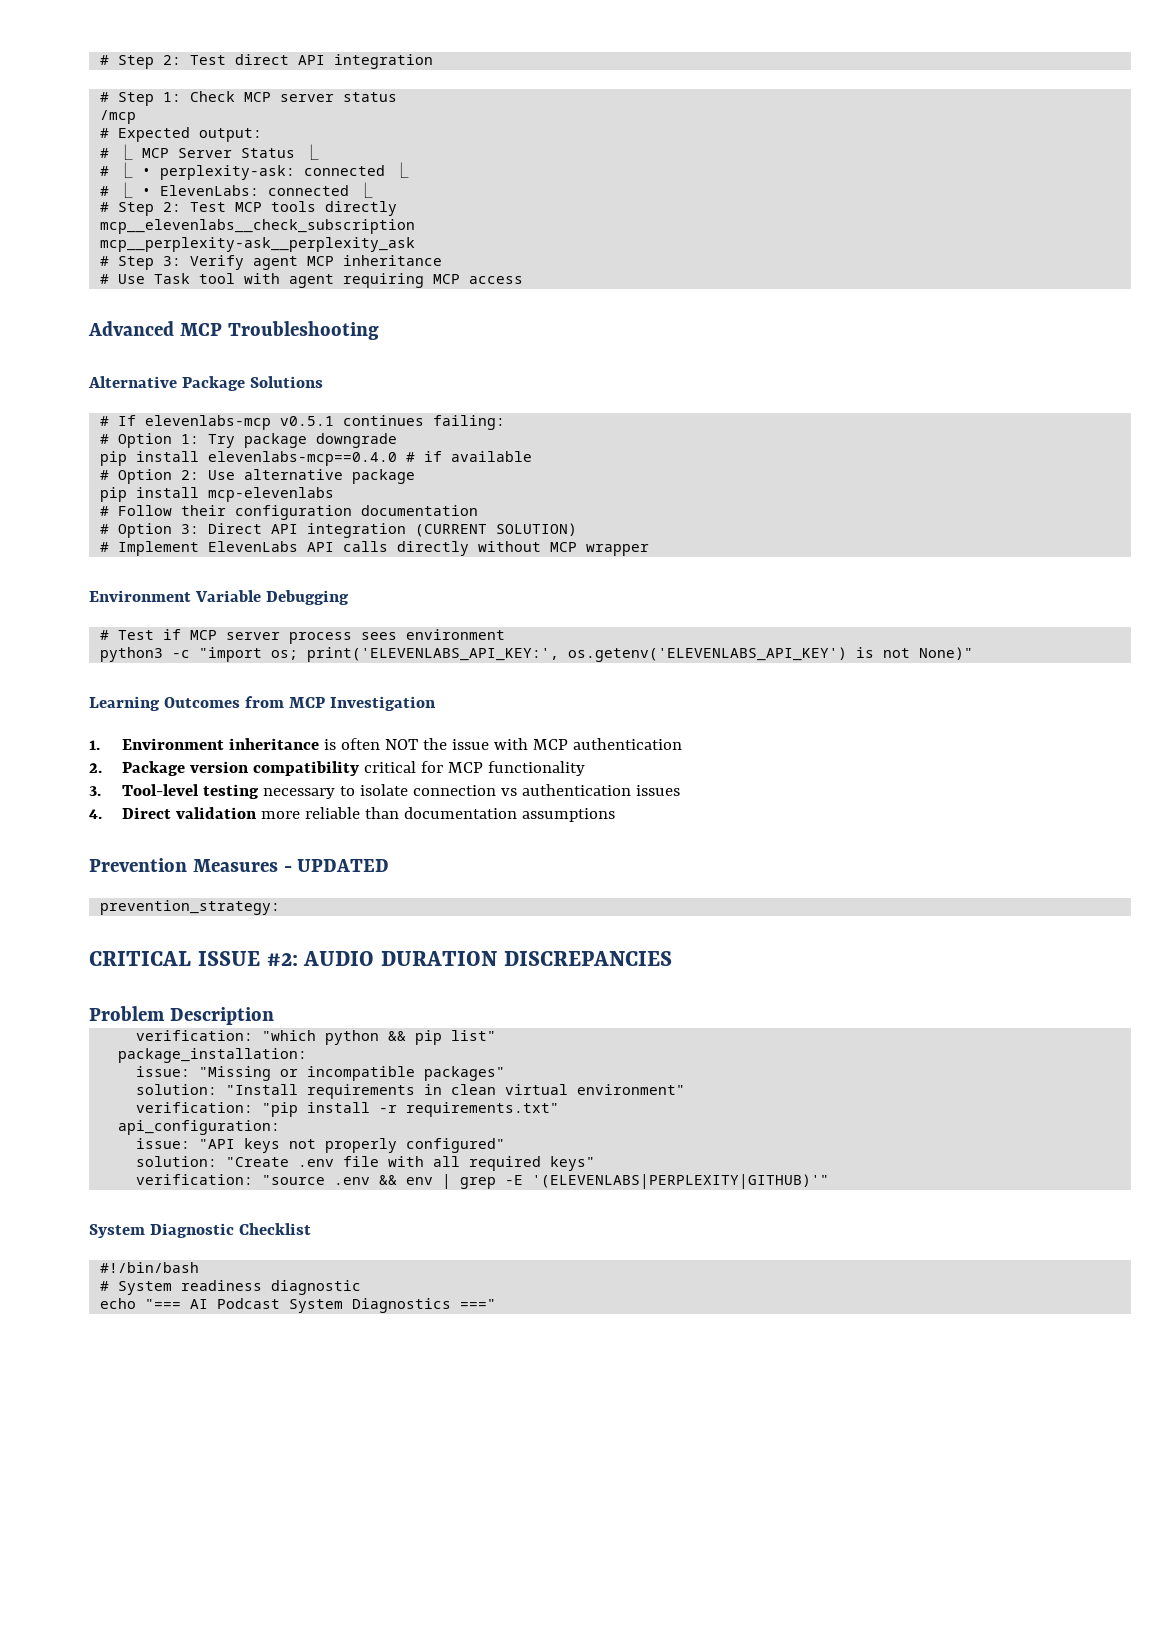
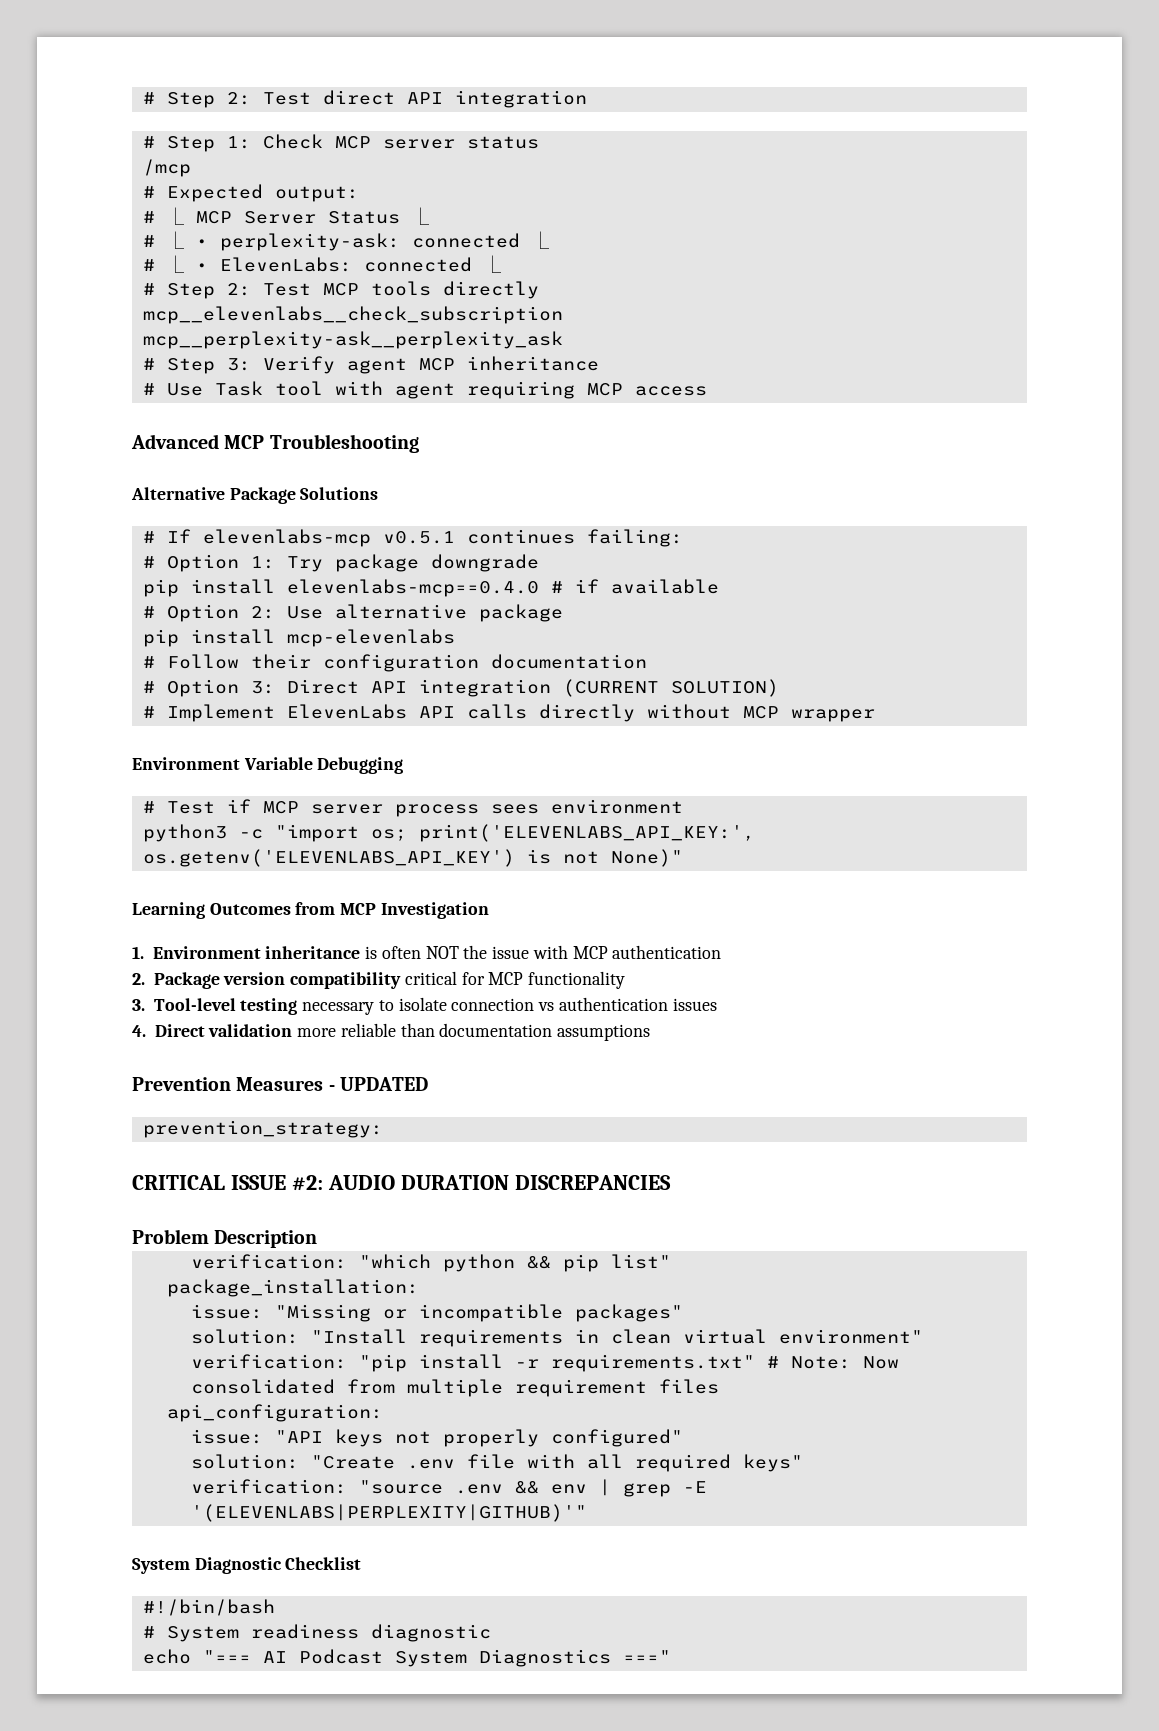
(560, 1109) none -> [766,1356,899,1369] [190,1379,719,1397] # Note: Now consolidated from multiple requirement files

